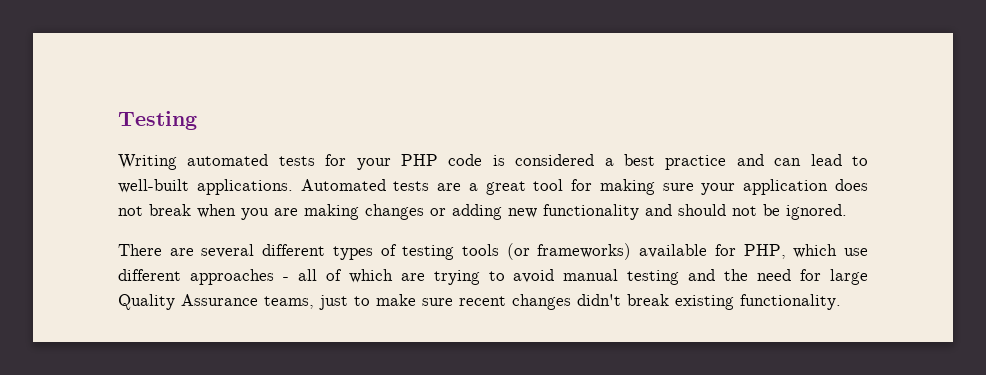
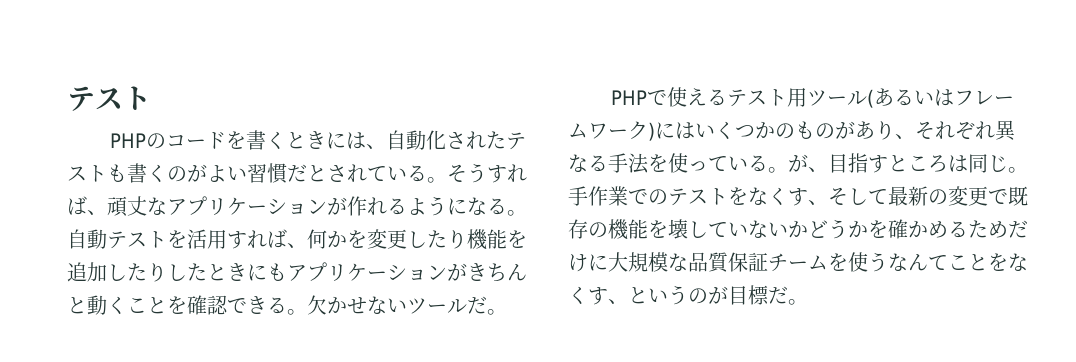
[118,111,197,130] [118,154,868,170] [118,179,868,195] [118,204,847,220] [118,243,868,260] [118,269,868,285] [118,294,841,310] Testing // Writing automated tests for your PHP code is considered a best practice and can lead to well-built applications. Automated tests are a great tool for making sure your application does not break when you are making changes or adding new functionality and should not be ignored. // There are several different types of testing tools (or frameworks) available for PHP, which use different approaches - all of which are trying to avoid manual testing and the need for large Quality Assurance teams, just to make sure recent changes didn't break existing functionality. -> [67,86,151,111] [110,130,527,150] [67,163,527,184] [67,196,527,217] [67,229,527,250] [67,262,527,282] [67,295,507,315] [611,87,1015,108] [568,120,1016,141] [568,153,1028,174] [568,186,1028,206] [568,219,1028,240] [568,252,1028,273] [568,285,808,305] テスト // PHPのコードを書くときには、自動化されたテストも書くのがよい習慣だとされている。そうすれば、頑丈なアプリケーションが作れるようになる。自動テストを活用すれば、何かを変更したり機能を追加したりしたときにもアプリケーションがきちんと動くことを確認できる。欠かせないツールだ。 // PHPで使えるテスト用ツール(あるいはフレームワーク)にはいくつかのものがあり、それぞれ異なる手法を使っている。が、目指すところは同じ。手作業でのテストをなくす、そして最新の変更で既存の機能を壊していないかどうかを確かめるためだけに大規模な品質保証チームを使うなんてことをなくす、というのが目標だ。

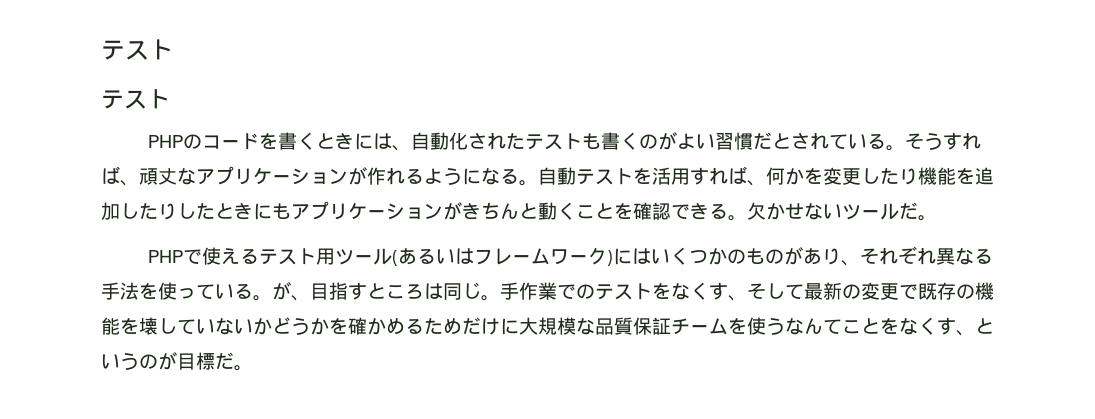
[67,86,151,111] テスト -> [101,39,173,60] [101,89,170,109] テスト // テスト

